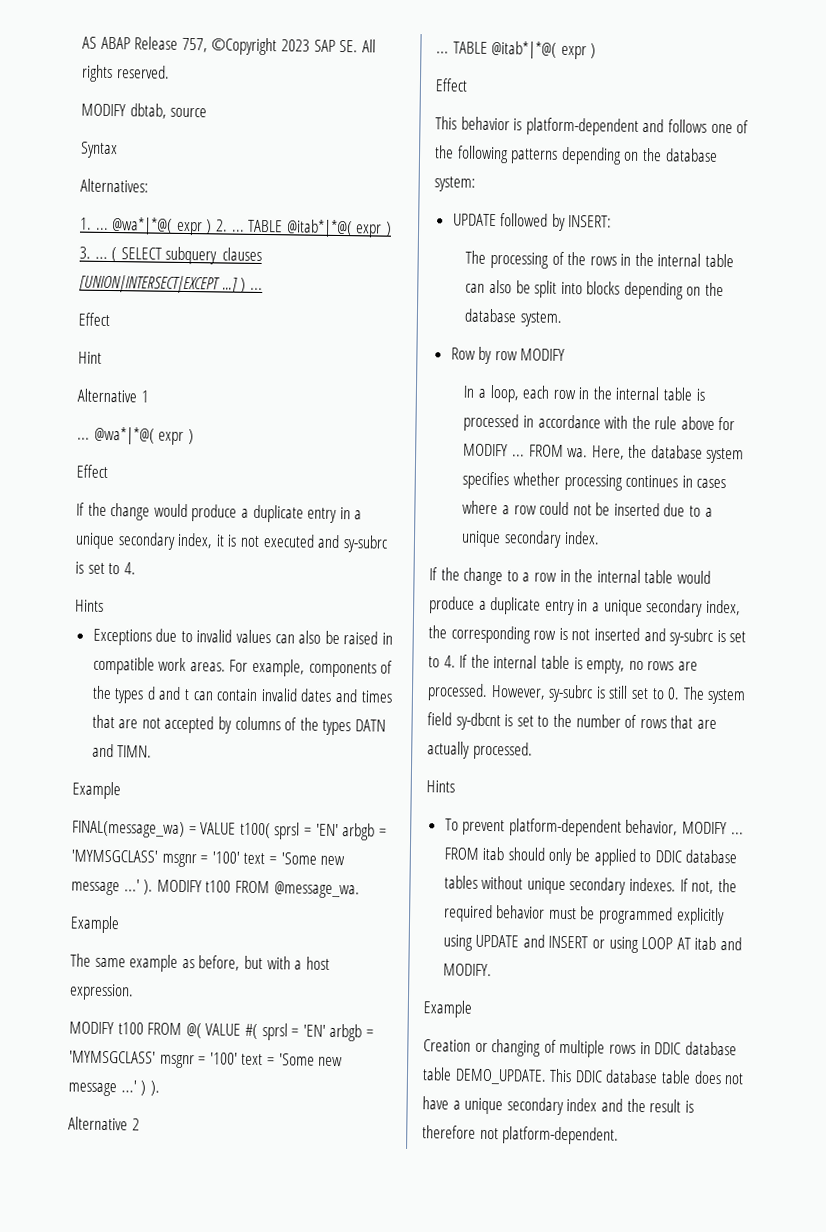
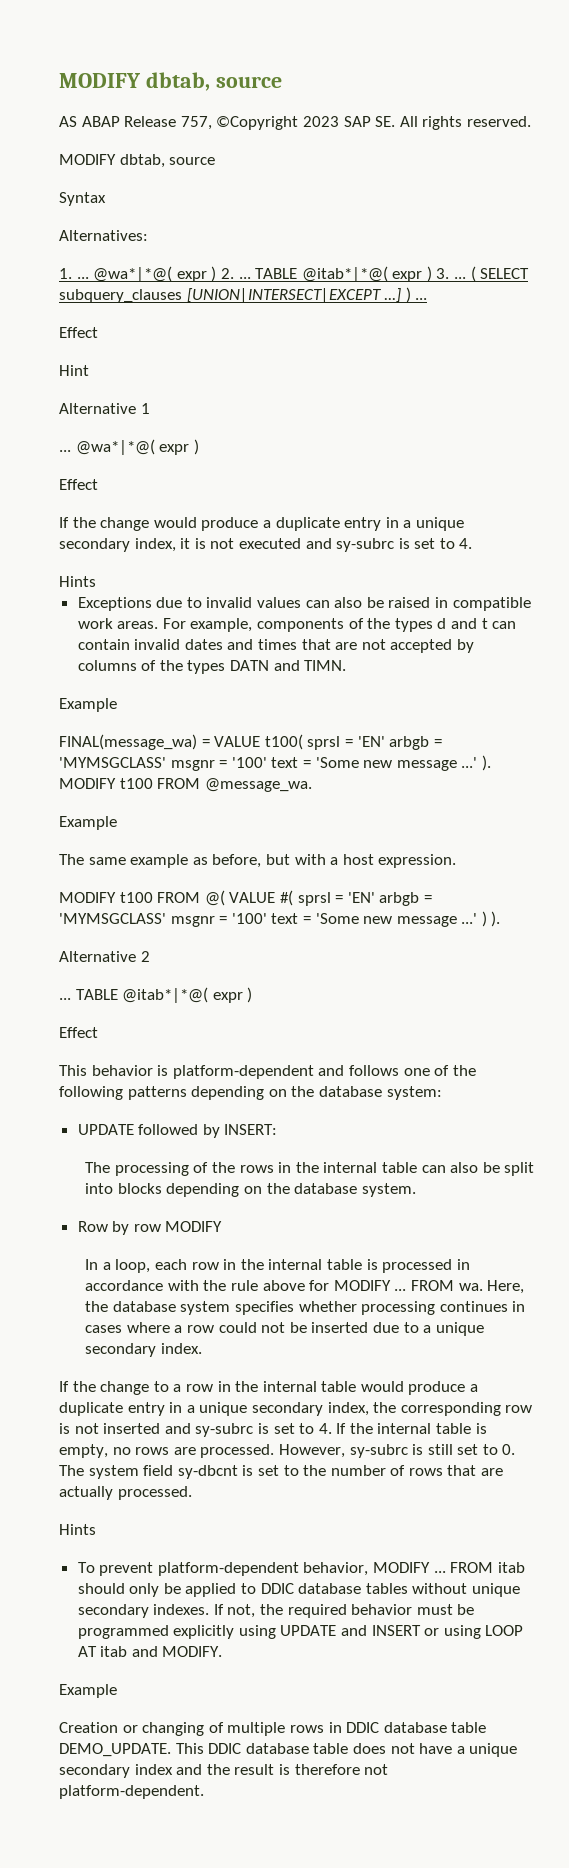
(82, 42) none -> [59,72,282,91] MODIFY dbtab, source //

